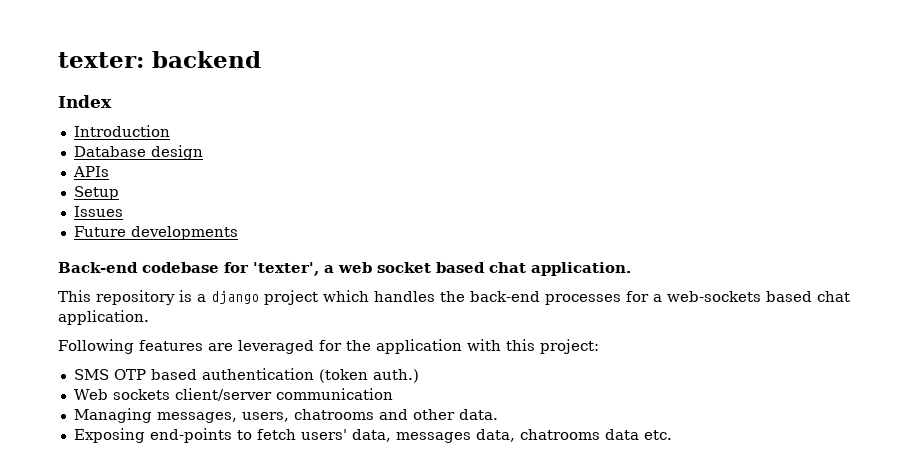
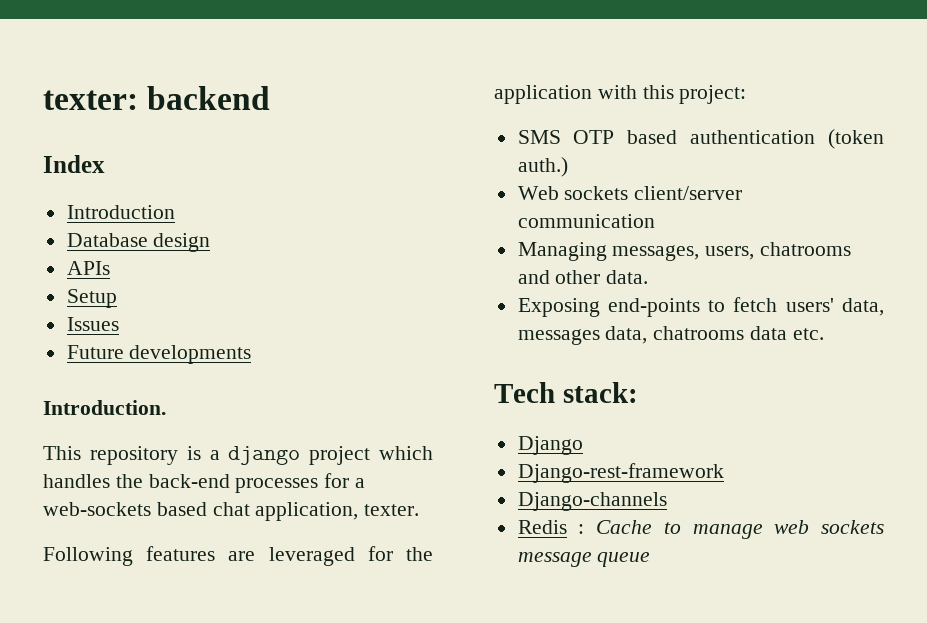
[58,262,631,276] Back-end codebase for 'texter', a web socket based chat application. -> [43,400,166,415] Introduction.
[58,310,149,325] application. -> [255,502,420,521] application, texter.
(672, 435) none -> [494,382,638,403] [517,436,583,455] [517,463,724,483] [517,492,667,511] [517,520,884,539] [517,552,651,567] // Tech stack: // Django // Django-rest-framework // Django-channels // Redis : Cache to manage web sockets message queue

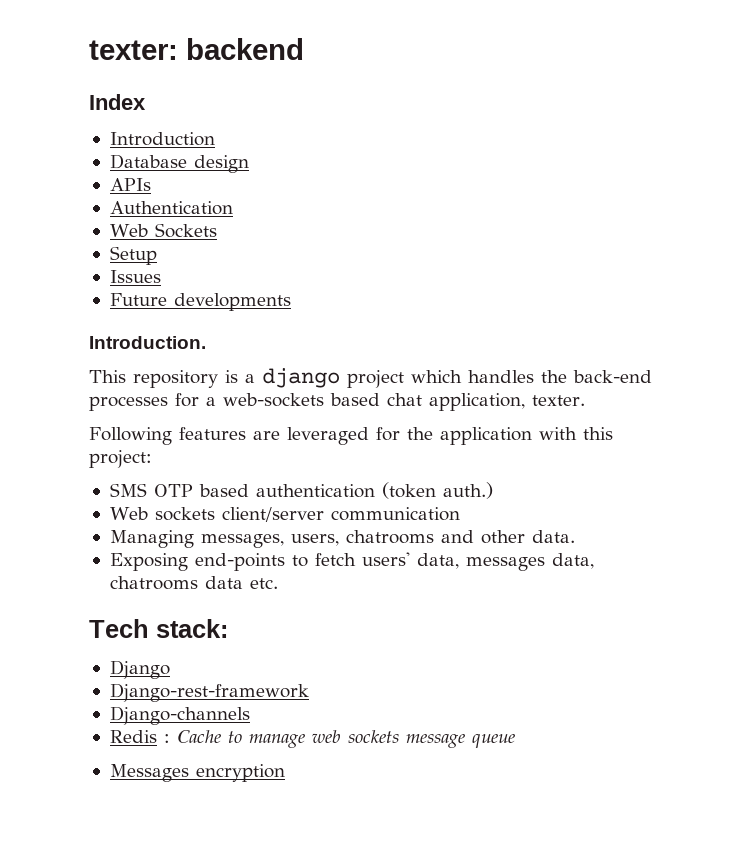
(110, 268) none -> [109,201,233,215] [109,223,217,238] // Authentication // Web Sockets
(651, 559) none -> [109,764,285,782] // Messages encryption

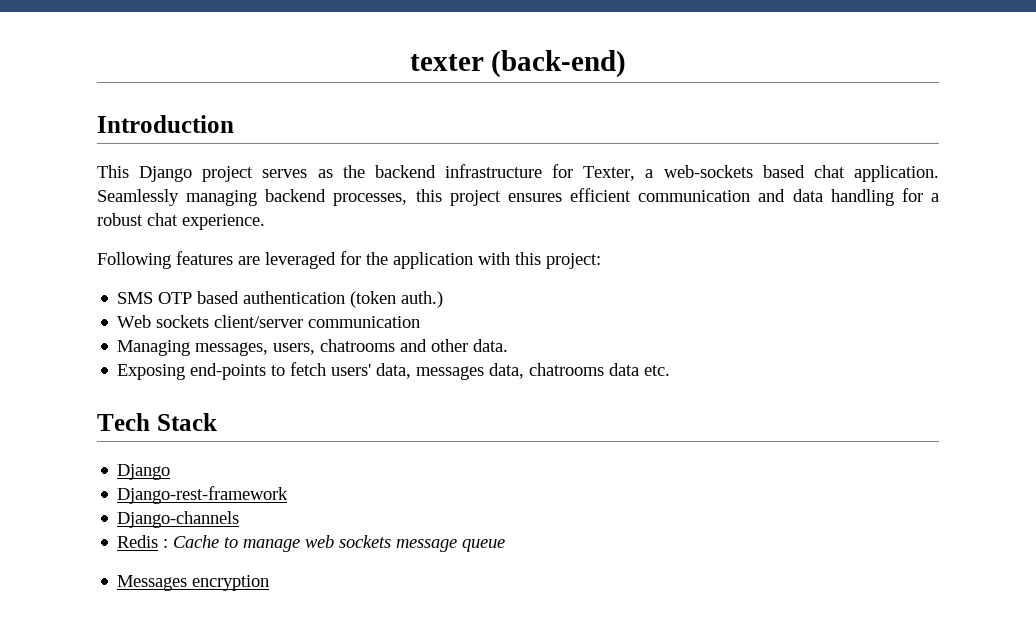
[89,38,304,60] [89,94,146,110] [109,132,215,146] [109,154,249,173] [109,178,151,191] [109,201,233,215] [109,223,217,238] [109,246,157,265] [109,270,161,283] [109,293,291,311] [89,336,206,349] [89,368,652,388] [89,393,585,411] texter: backend // Index // Introduction // Database design // APIs // Authentication // Web Sockets // Setup // Issues // Future developments // Introduction. // This repository is a django project which handles the back-end processes for a web-sockets based chat application, texter. -> [409,50,627,78] [97,115,234,133] [97,164,939,182] [97,188,940,206] [97,213,265,230] texter (back-end) // Introduction // This Django project serves as the backend infrastructure for Texter, a web-sockets based chat application. Seamlessly managing backend processes, this project ensures efficient communication and data handling for a robust chat experience.
[156,619,228,638] stack: -> [156,413,217,431] Stack

